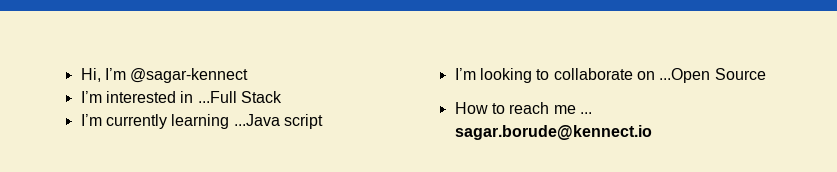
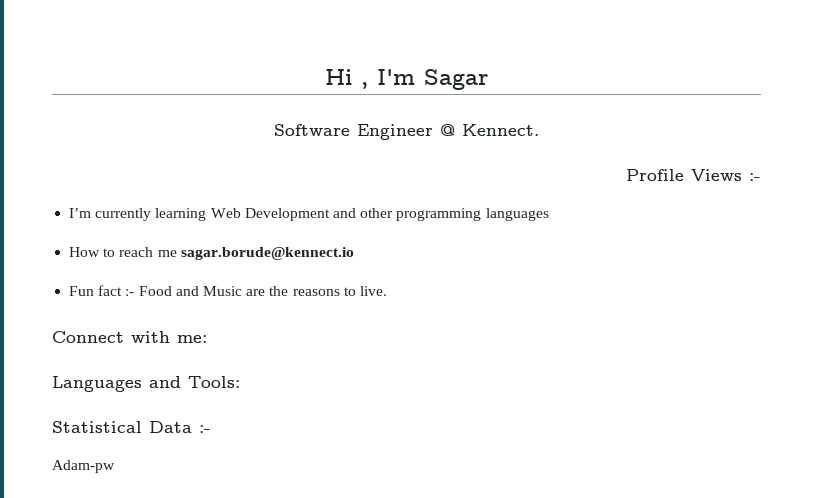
[80,68,249,83] [80,91,282,103] [80,114,323,129] [454,68,766,83] Hi, I’m @sagar-kennect // I’m interested in ...Full Stack // I’m currently learning ...Java script // I’m looking to collaborate on ...Open Source -> [325,69,488,90] [274,124,539,140] [626,169,761,181] [69,208,549,221] Hi , I'm Sagar // Software Engineer @ Kennect. // Profile Views :- // I’m currently learning Web Development and other programming languages
[579,112,592,114] ... -> (177, 253) none
(652, 132) none -> [69,285,387,296] [52,331,207,343] [52,376,240,392] [52,421,211,433] [52,460,115,473] // Fun fact :- Food and Music are the reasons to live. // Connect with me: // Languages and Tools: // Statistical Data :- // Adam-pw

